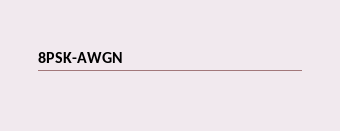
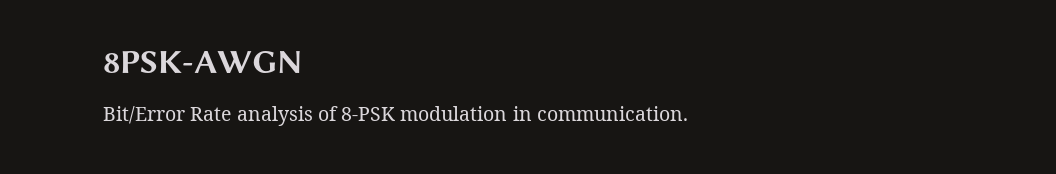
(123, 57) none -> [103,106,688,126] // Bit/Error Rate analysis of 8-PSK modulation in communication.

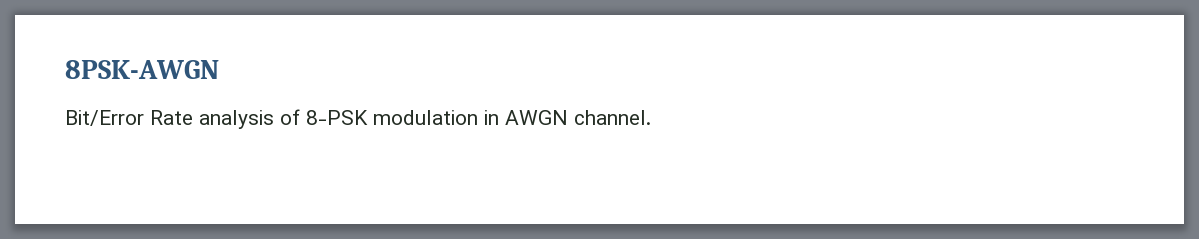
[536,106,688,121] communication. -> [505,110,651,125] AWGN channel.

